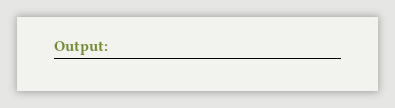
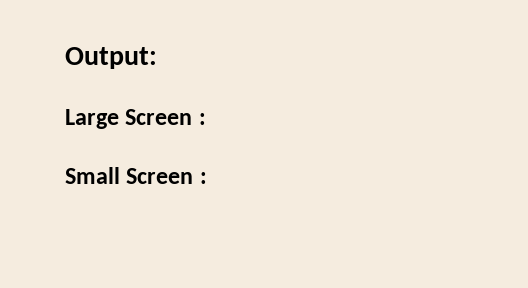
(108, 48) none -> [65,109,206,129] [65,167,207,184] // Large Screen : // Small Screen :

